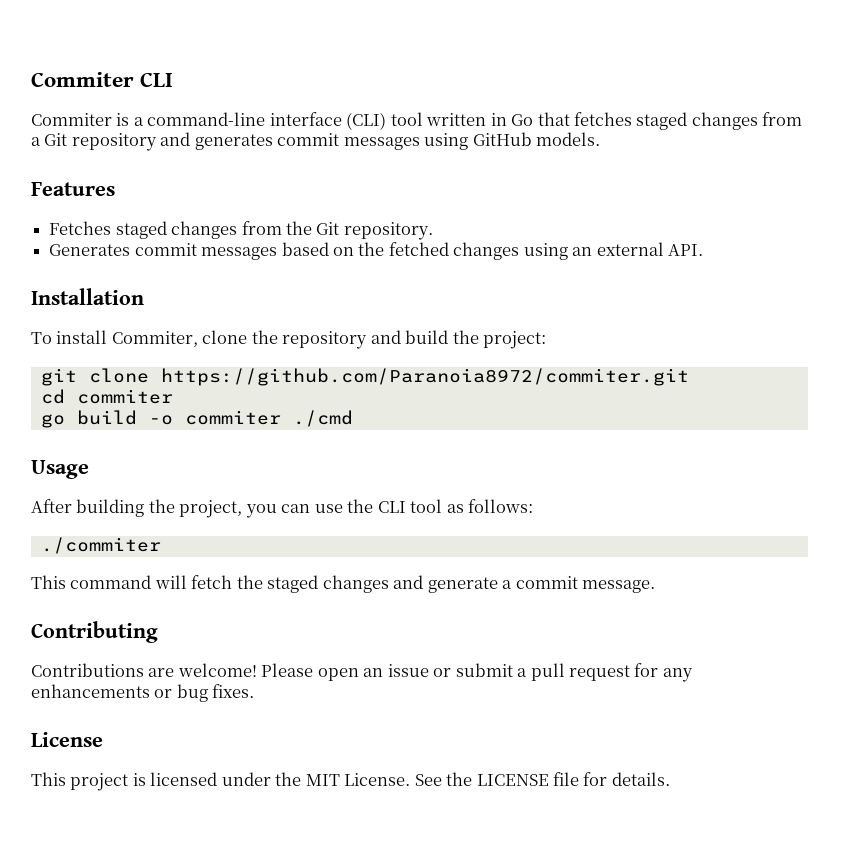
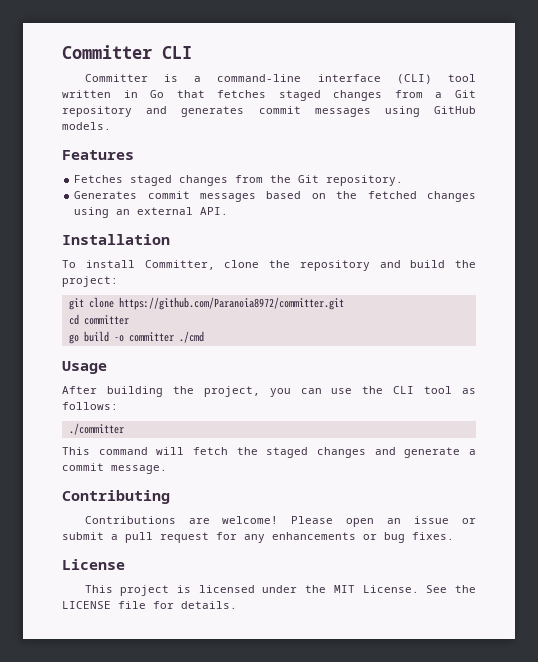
[31,72,134,87] Commiter -> [62,45,152,59] Committer
[31,113,112,126] Commiter -> [84,74,148,82] Committer
[111,331,198,347] Commiter, -> [144,260,215,270] Committer,
[160,368,689,386] https://github.com/Paranoia8972/commiter.git -> [118,297,344,310] https://github.com/Paranoia8972/committer.git
[76,389,173,404] commiter -> [83,315,129,325] committer
[184,410,281,425] commiter -> [128,332,174,342] committer
[40,537,161,554] ./commiter -> [68,423,124,435] ./committer

